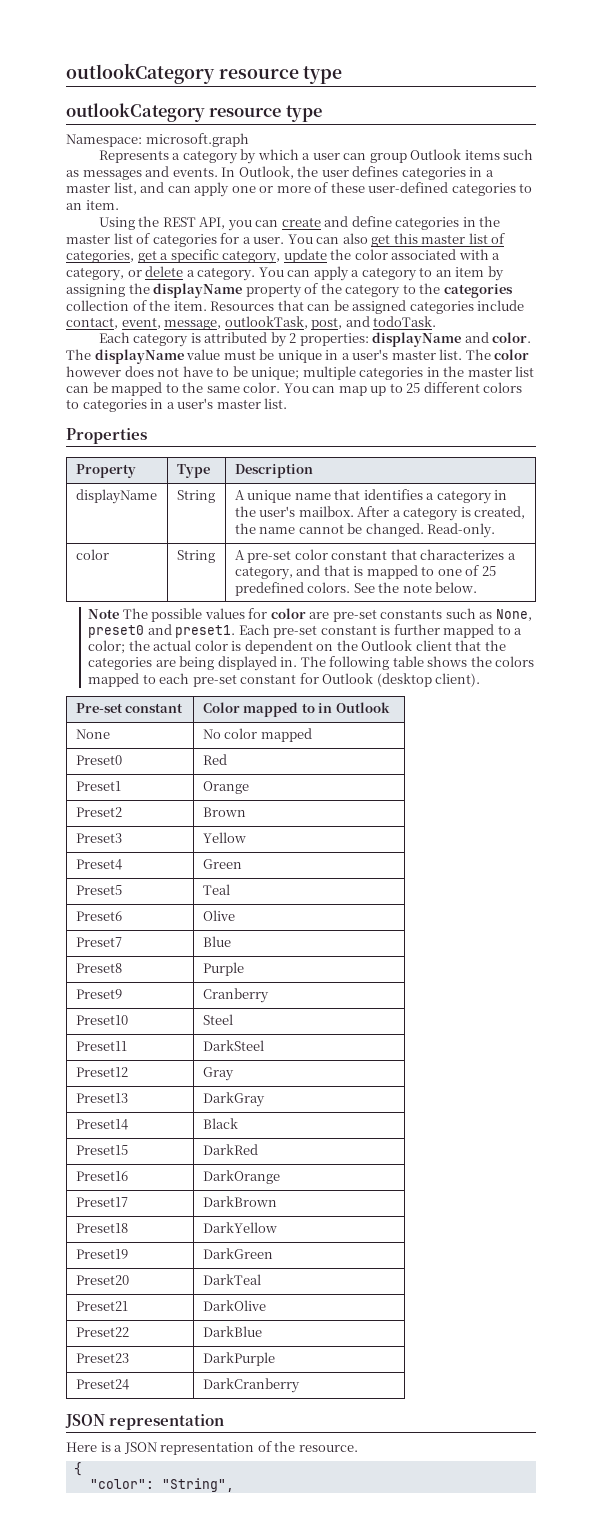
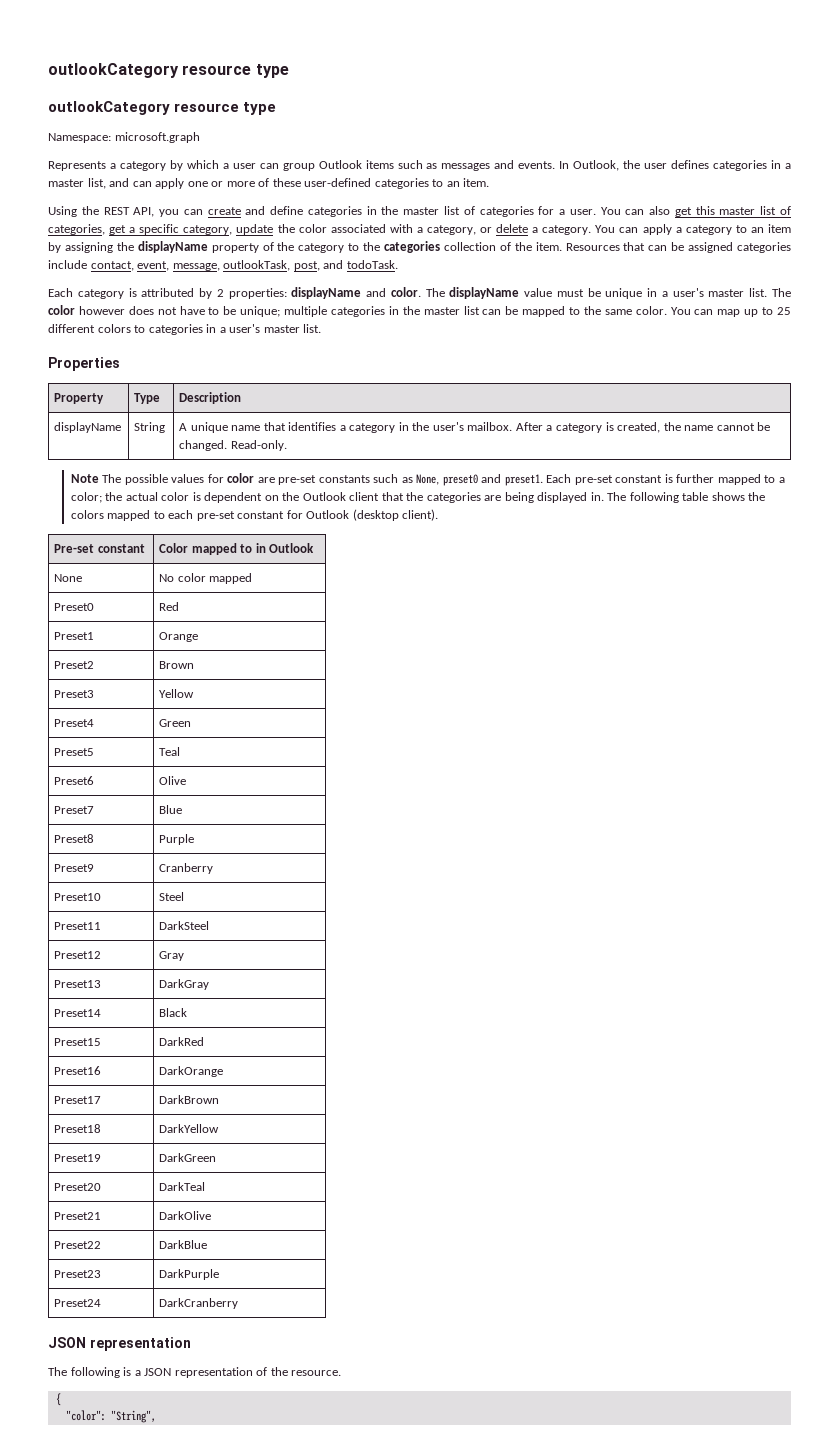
[75,549,109,560] [176,550,215,563] [234,549,516,563] [234,565,496,580] [234,582,478,596] // color | String | A pre-set color constant that characterizes a category, and that is mapped to one of 25 predefined colors. See the note below. -> (287, 445) none
[66,1442,97,1452] Here -> [48,1367,120,1378] The following

